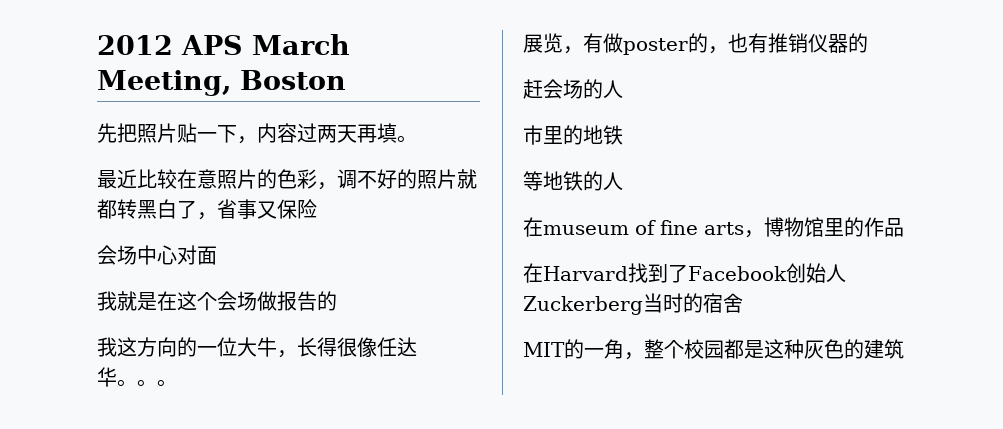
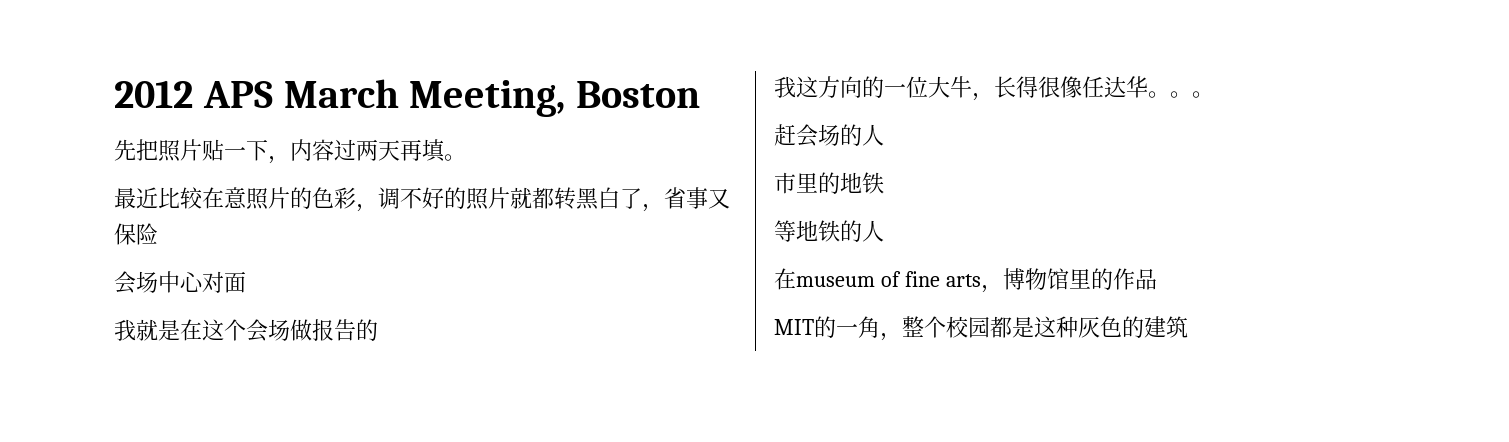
[523,33,868,55] // 展览，有做poster的，也有推销仪器的 -> (1214, 94) none
[523,263,846,283] [523,293,743,315] // 在Harvard找到了Facebook创始人Zuckerberg当时的宿舍 -> (1157, 279) none

